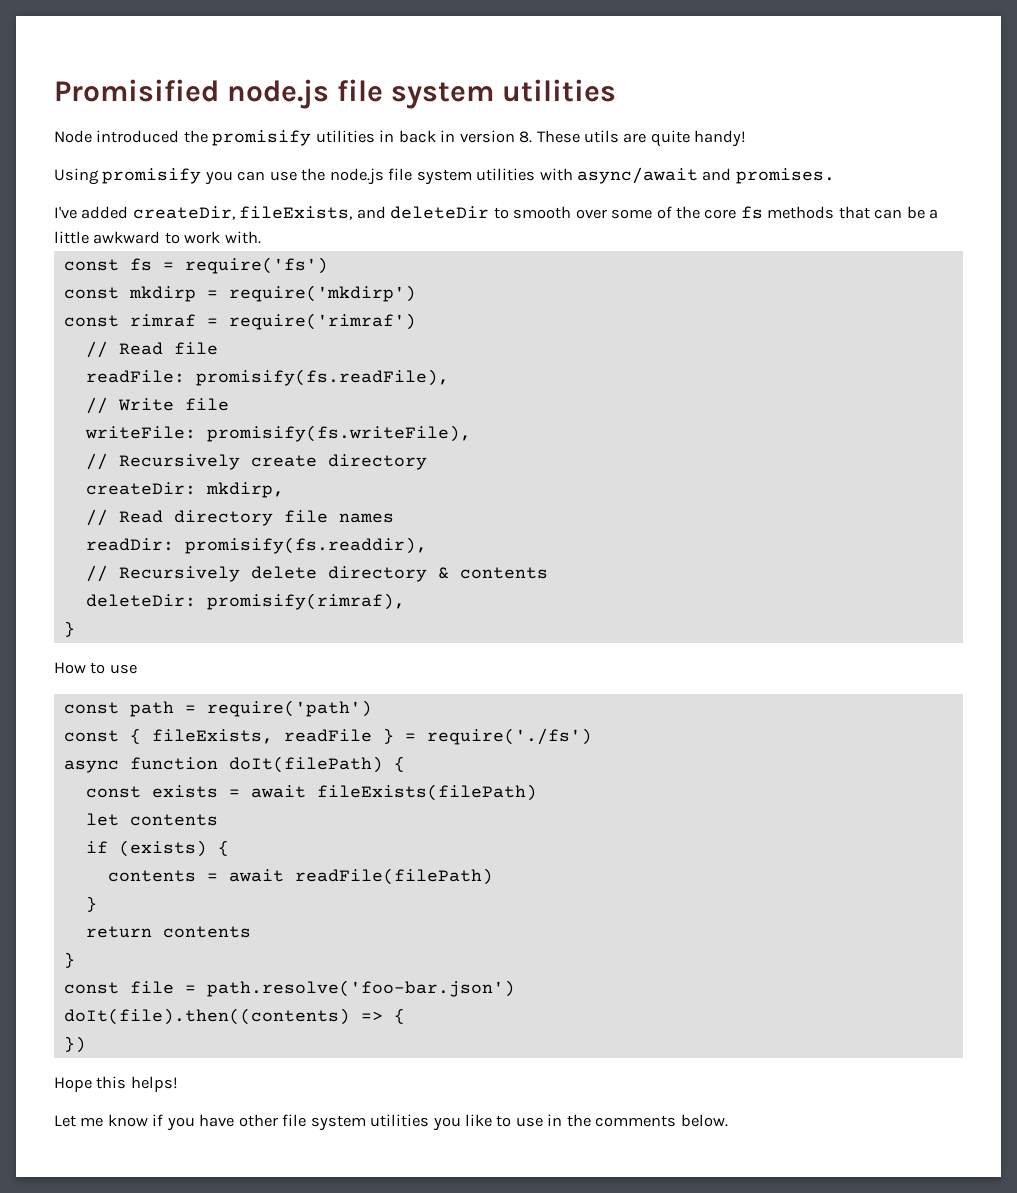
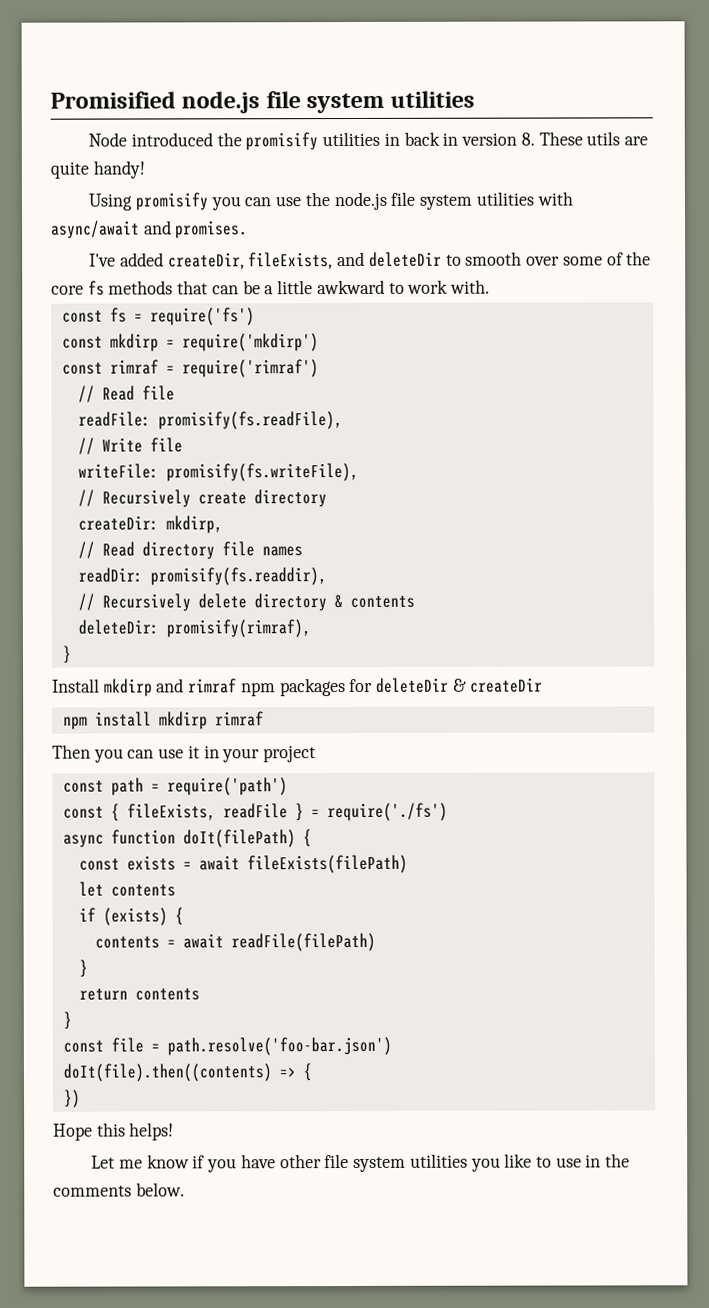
[54,662,137,674] How to use -> [52,677,543,697] [62,711,264,730] [52,744,317,763] Install mkdirp and rimraf npm packages for deleteDir & createDir // npm install mkdirp rimraf // Then you can use it in your project

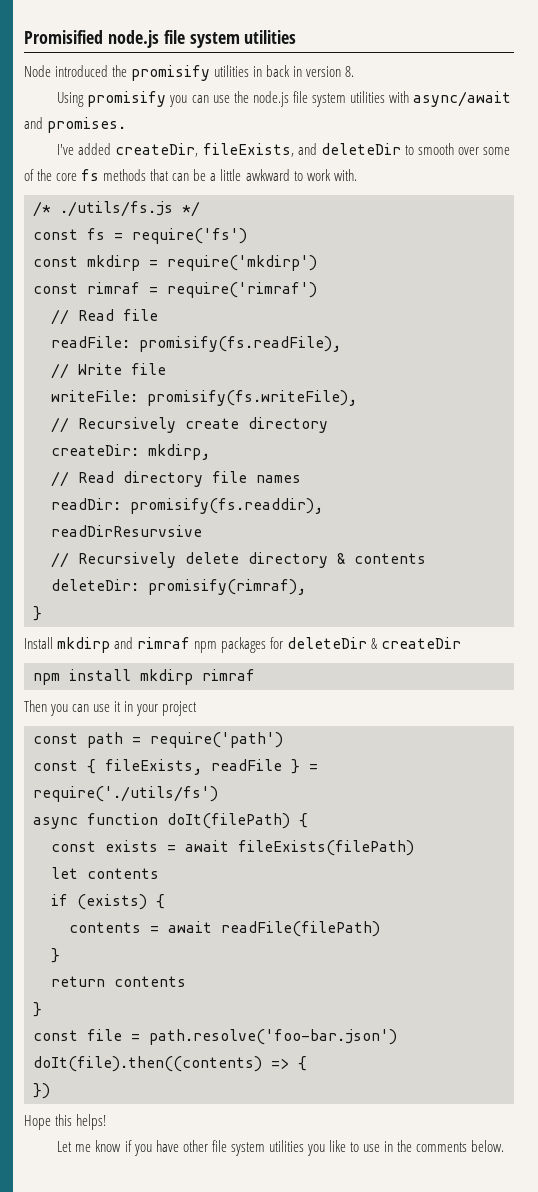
[538,131,649,146] [50,160,145,179] These utils are quite handy! -> (355, 71) none
(490, 286) none -> [33,201,200,217] // /* ./utils/fs.js */
(327, 576) none -> [51,525,202,537] // readDirResurvsive
[326,802,448,822] require('./fs') -> [33,786,218,802] require('./utils/fs')

